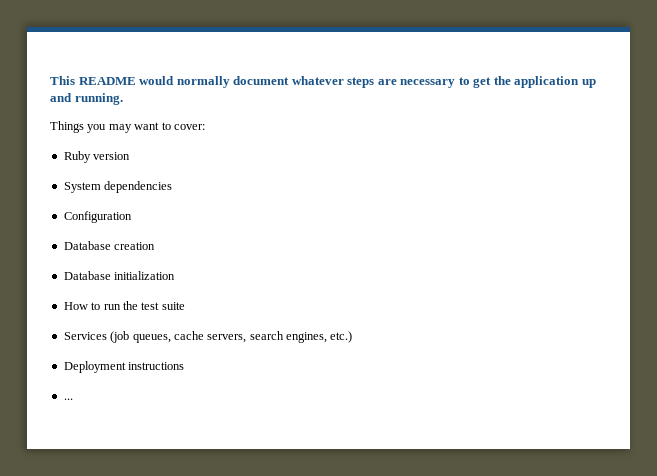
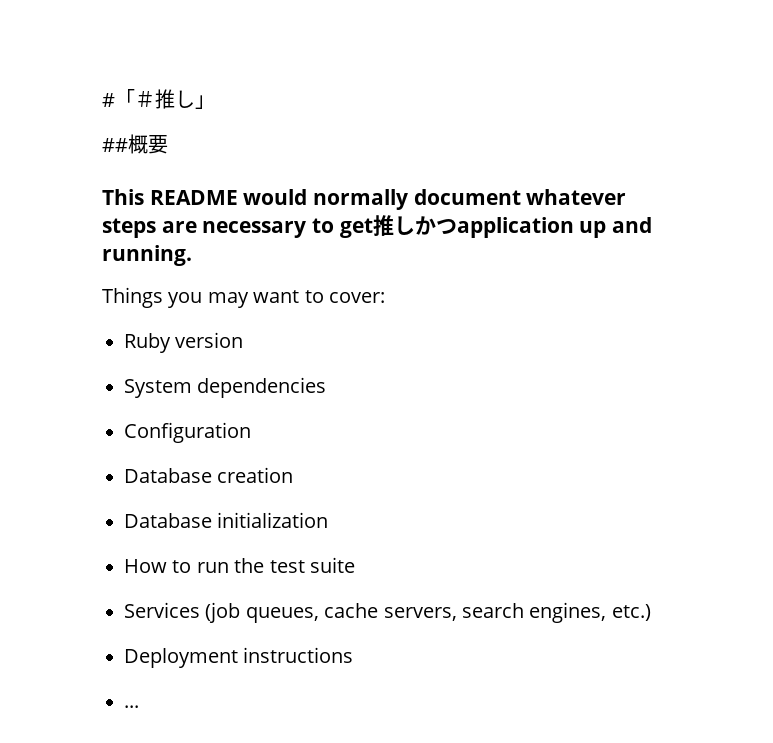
(50, 80) none -> [102,89,215,109] [102,134,168,154] #「＃推し」 // ##概要 //
[493,76,511,85] the -> [372,215,457,236] 推しかつ

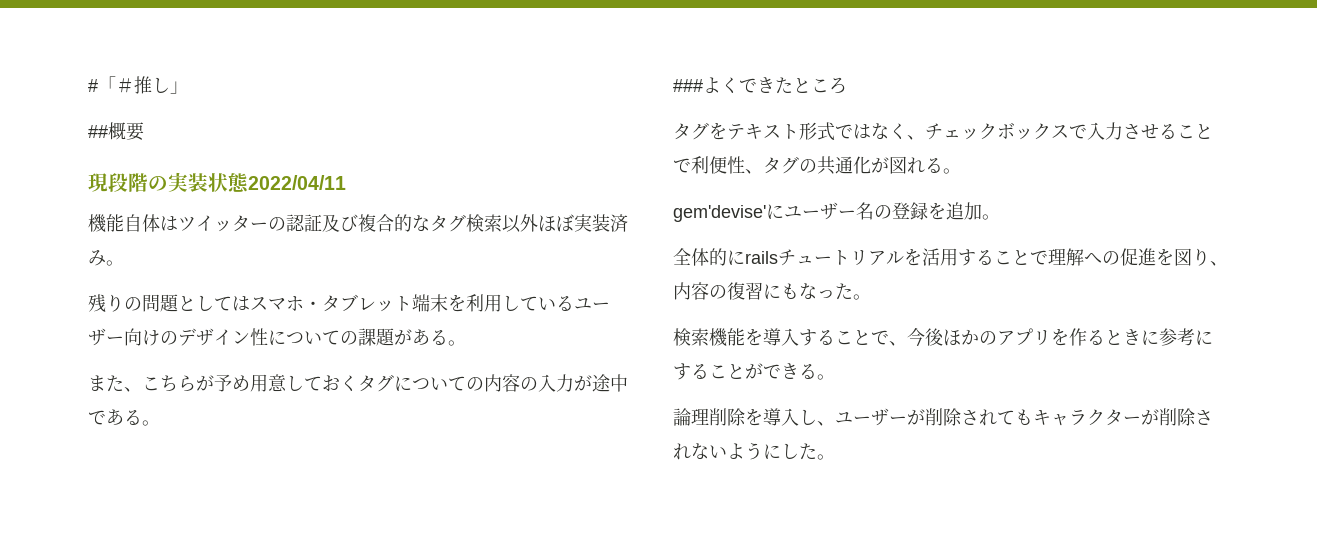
[102,189,627,210] [102,215,653,238] [102,245,192,266] [102,287,385,308] [124,332,244,353] [124,377,327,398] [124,422,251,443] [124,467,294,483] [124,512,329,528] [124,557,355,573] [124,602,651,623] [124,647,354,668] [124,705,139,708] This README would normally document whatever steps are necessary to get推しかつapplication up and running. // Things you may want to cover: // Ruby version // System dependencies // Configuration // Database creation // Database initialization // How to run the test suite // Services (job queues, cache servers, search engines, etc.) // Deployment instructions // ... -> [88,172,346,193] [88,214,628,233] [88,250,124,266] [88,294,610,313] [88,328,466,346] [88,374,628,392] [88,409,160,426] [673,77,847,94] [673,122,1213,141] [673,156,961,175] [673,202,1000,222] [673,248,1228,266] [673,282,871,300] [673,328,1213,347] [673,363,835,380] [673,408,1213,426] [673,442,835,460] 現段階の実装状態2022/04/11 // 機能自体はツイッターの認証及び複合的なタグ検索以外ほぼ実装済み。 // 残りの問題としてはスマホ・タブレット端末を利用しているユーザー向けのデザイン性についての課題がある。 // また、こちらが予め用意しておくタグについての内容の入力が途中である。 // ###よくできたところ // タグをテキスト形式ではなく、チェックボックスで入力させることで利便性、タグの共通化が図れる。 // gem'devise'にユーザー名の登録を追加。 // 全体的にrailsチュートリアルを活用することで理解への促進を図り、内容の復習にもなった。 // 検索機能を導入することで、今後ほかのアプリを作るときに参考にすることができる。 // 論理削除を導入し、ユーザーが削除されてもキャラクターが削除されないようにした。

